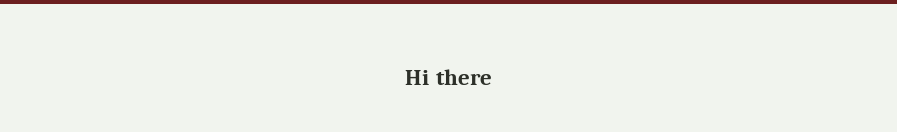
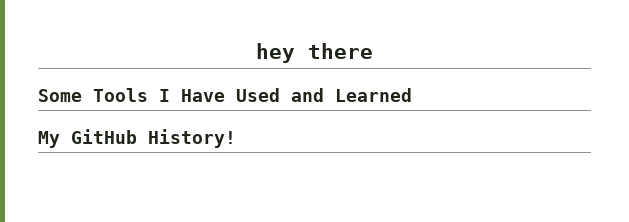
[405,70,430,85] Hi -> [256,43,295,63] hey
(492, 77) none -> [38,88,412,102] [38,129,236,148] // Some Tools I Have Used and Learned // My GitHub History!

